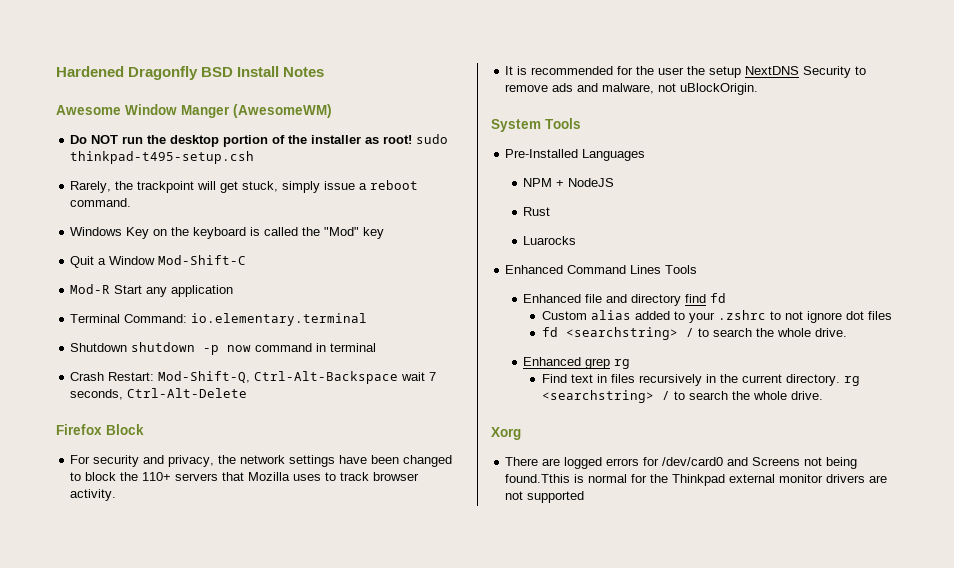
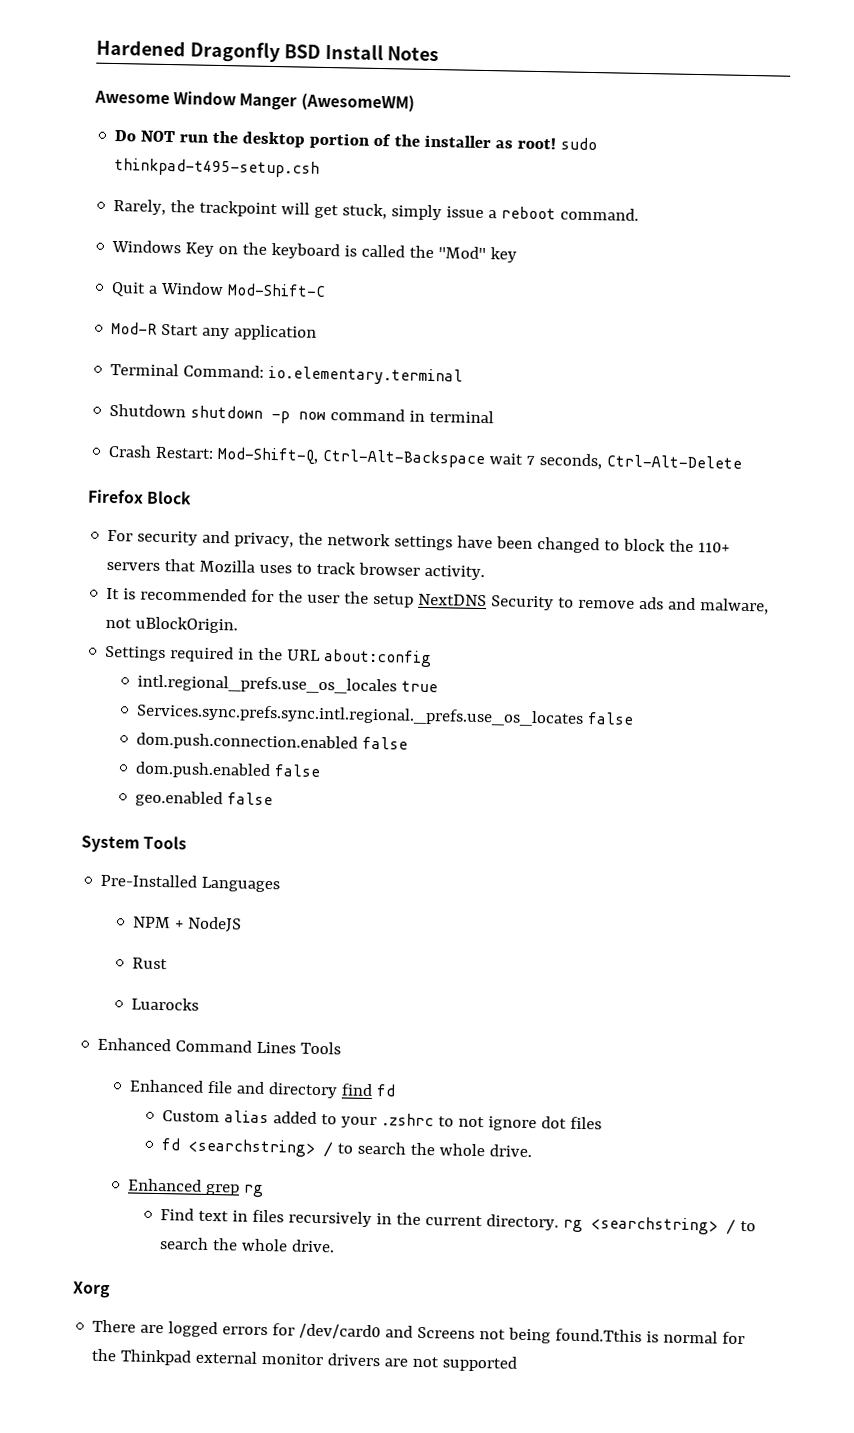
(759, 89) none -> [105,645,433,668] [137,674,439,695] [136,703,635,727] [136,732,409,752] [135,761,322,780] [135,790,274,808] // Settings required in the URL about:config // intl.regional_prefs.use_os_locales true // Services.sync.prefs.sync.intl.regional._prefs.use_os_locates false // dom.push.connection.enabled false // dom.push.enabled false // geo.enabled false

